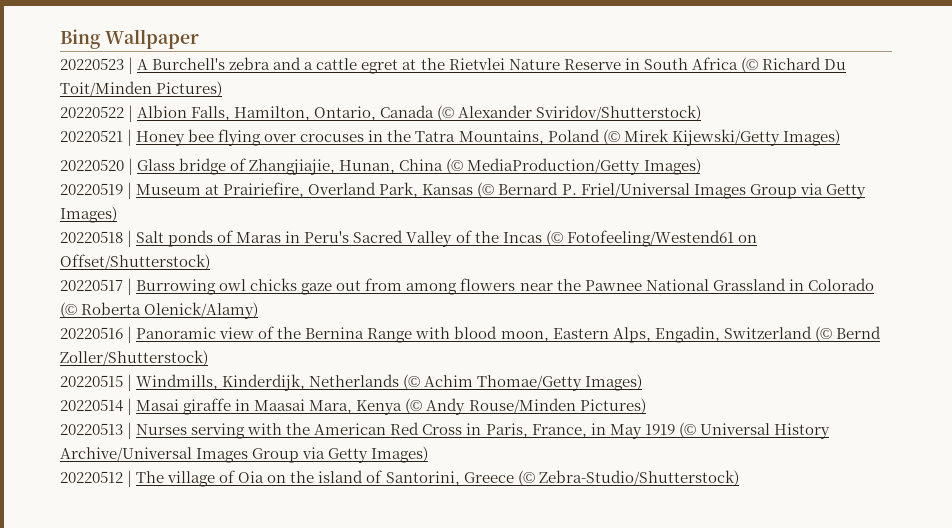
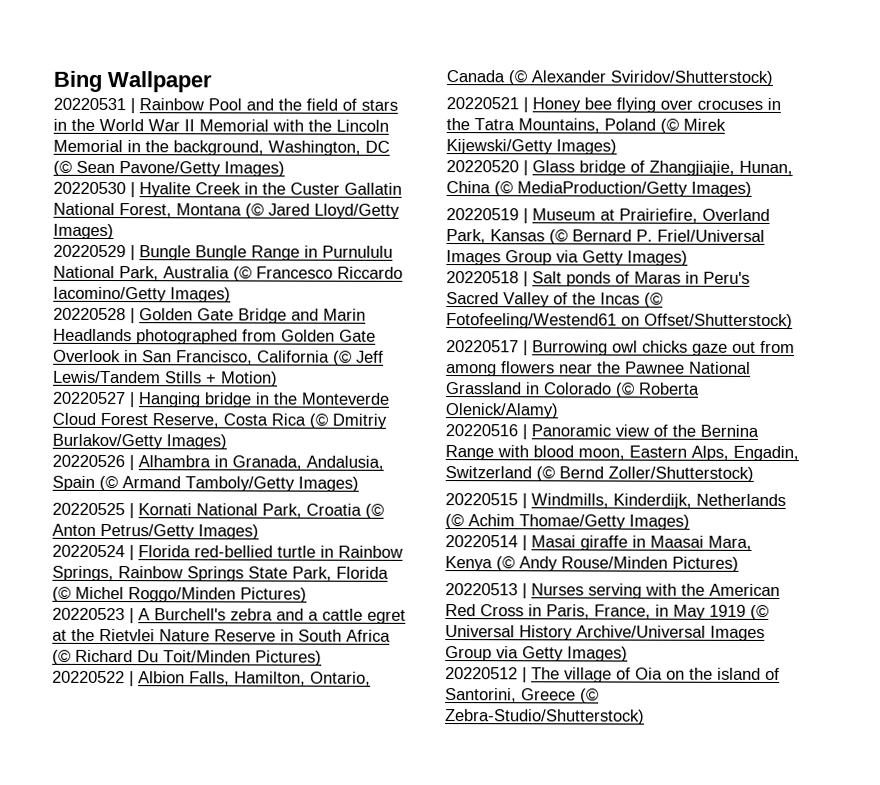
(199, 39) none -> [53,97,398,114] [53,118,389,132] [53,139,390,156] [53,160,285,177] [53,181,402,198] [53,202,400,219] [53,223,114,240] [53,244,393,261] [53,265,403,282] [53,286,231,303] [53,307,366,324] [53,328,376,345] [53,349,384,366] [53,370,278,387] [52,391,389,408] [52,412,387,429] [52,433,227,450] [52,454,384,471] [52,475,359,492] [52,502,384,519] [52,523,259,540] [52,544,403,561] [52,565,389,582] [52,586,307,603] // 20220531 | Rainbow Pool and the field of stars in the World War II Memorial with the Lincoln Memorial in the background, Washington, DC (© Sean Pavone/Getty Images) // 20220530 | Hyalite Creek in the Custer Gallatin National Forest, Montana (© Jared Lloyd/Getty Images) // 20220529 | Bungle Bungle Range in Purnululu National Park, Australia (© Francesco Riccardo Iacomino/Getty Images) // 20220528 | Golden Gate Bridge and Marin Headlands photographed from Golden Gate Overlook in San Francisco, California (© Jeff Lewis/Tandem Stills + Motion) // 20220527 | Hanging bridge in the Monteverde Cloud Forest Reserve, Costa Rica (© Dmitriy Burlakov/Getty Images) // 20220526 | Alhambra in Granada, Andalusia, Spain (© Armand Tamboly/Getty Images) // 20220525 | Kornati National Park, Croatia (© Anton Petrus/Getty Images) // 20220524 | Florida red-bellied turtle in Rainbow Springs, Rainbow Springs State Park, Florida (© Michel Roggo/Minden Pictures)

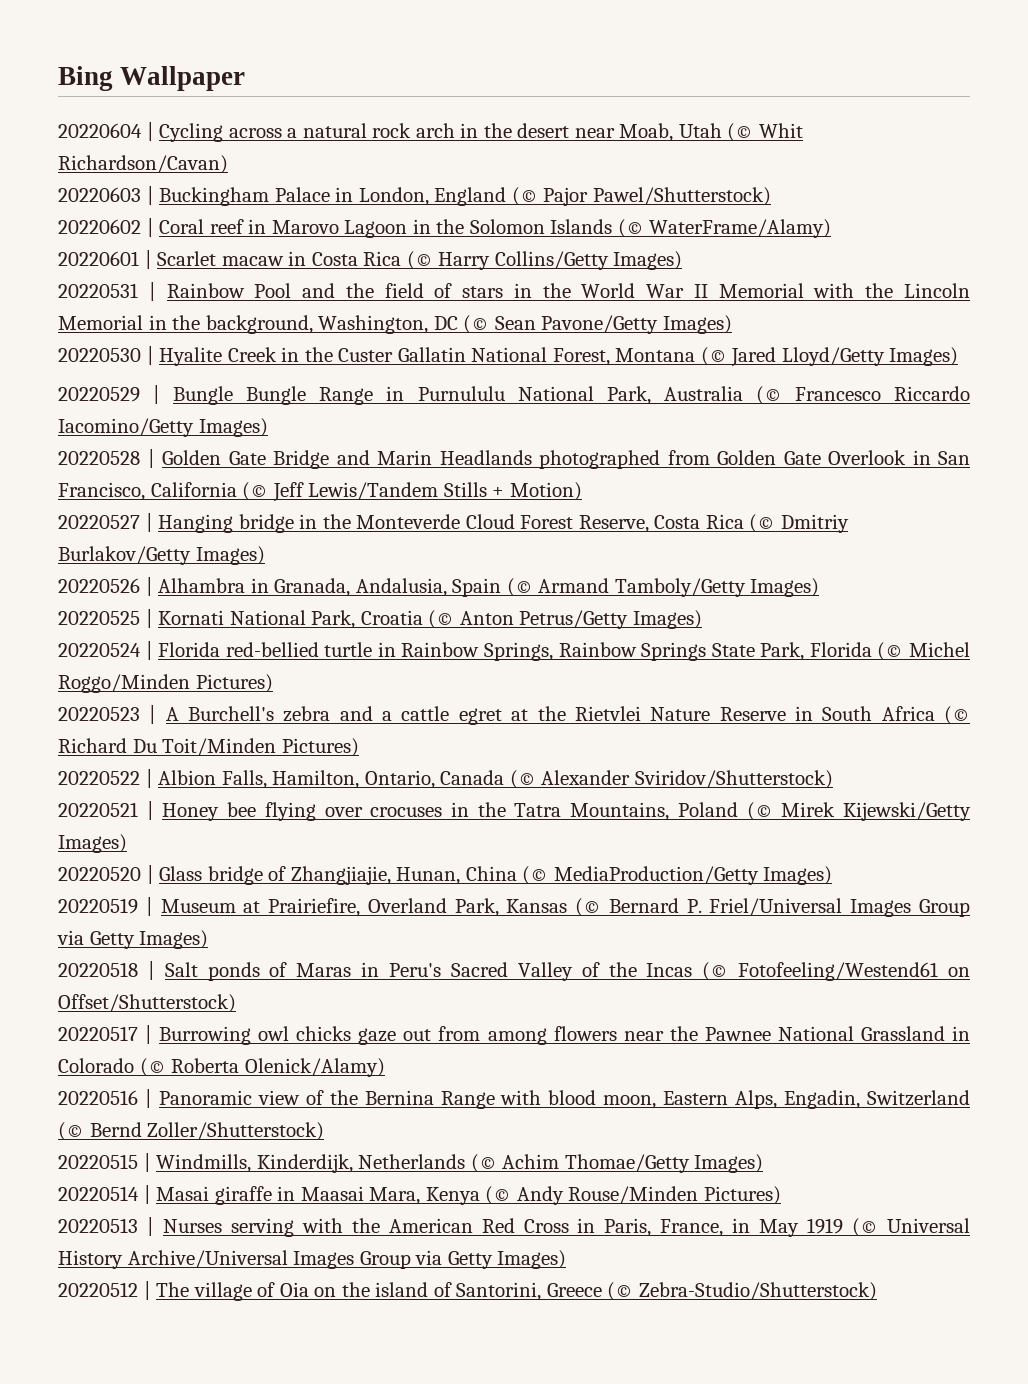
(212, 82) none -> [58,122,804,142] [58,155,228,174] [58,186,771,206] [58,218,832,238] [58,250,683,270] // 20220604 | Cycling across a natural rock arch in the desert near Moab, Utah (© Whit Richardson/Cavan) // 20220603 | Buckingham Palace in London, England (© Pajor Pawel/Shutterstock) // 20220602 | Coral reef in Marovo Lagoon in the Solomon Islands (© WaterFrame/Alamy) // 20220601 | Scarlet macaw in Costa Rica (© Harry Collins/Getty Images)

